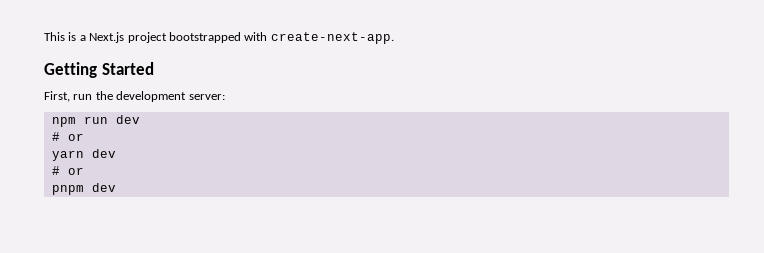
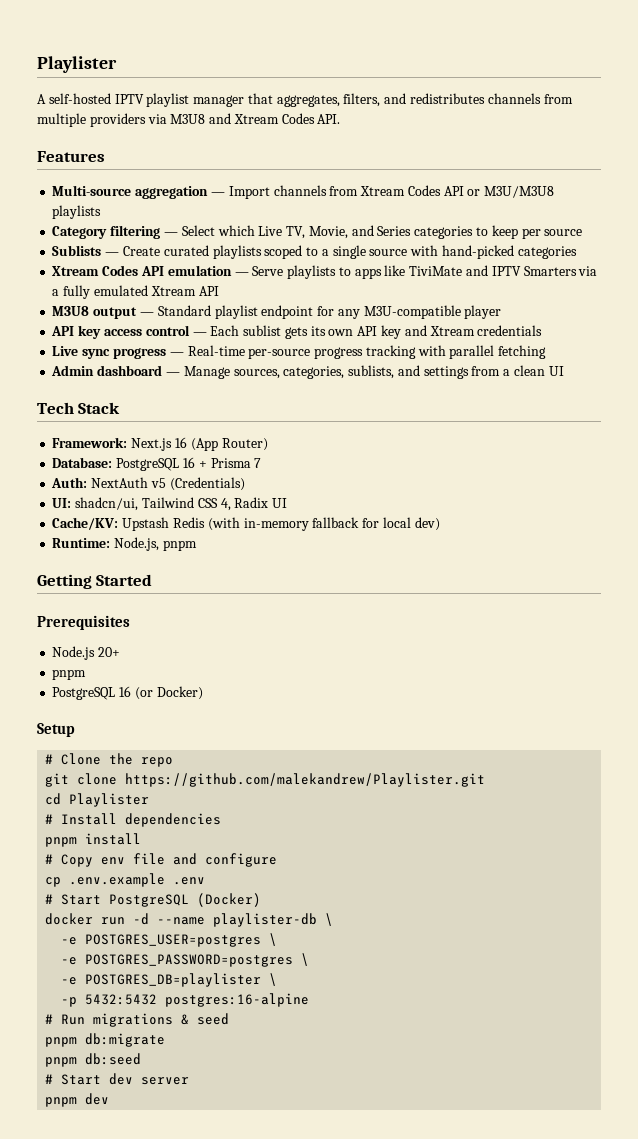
[44,32,394,44] [44,62,154,78] [44,91,225,102] [51,115,140,127] [51,132,84,141] [51,149,116,161] [51,166,84,175] This is a Next.js project bootstrapped with create-next-app. // Getting Started // First, run the development server: // npm run dev // # or // yarn dev // # or -> [37,56,117,73] [37,93,573,107] [37,113,341,127] [37,151,105,162] [52,185,555,199] [52,205,102,219] [52,225,583,239] [52,245,577,259] [52,265,598,279] [52,285,219,299] [52,305,502,319] [51,325,543,339] [52,345,547,359] [51,365,564,379] [37,402,121,414] [52,437,268,451] [52,457,262,471] [51,477,245,491] [52,497,288,511] [52,517,440,531] [52,537,197,551] [37,574,153,589] [37,615,130,630] [52,646,121,660] [52,669,87,680] [52,686,203,700] [37,723,75,737] [45,753,174,767] [45,773,486,787] [45,793,150,807] [45,813,222,827] [45,833,142,847] [45,853,278,867] [45,873,206,887] [45,893,262,907] [45,913,334,927] [61,933,278,947] [61,953,310,967] [61,973,278,987] [61,993,310,1007] [45,1013,230,1027] [45,1033,166,1047] [45,1053,142,1067] [45,1073,190,1085] Playlister // A self-hosted IPTV playlist manager that aggregates, filters, and redistributes channels from multiple providers via M3U8 and Xtream Codes API. // Features // Multi-source aggregation — Import channels from Xtream Codes API or M3U/M3U8 playlists // Category filtering — Select which Live TV, Movie, and Series categories to keep per source // Sublists — Create curated playlists scoped to a single source with hand-picked categories // Xtream Codes API emulation — Serve playlists to apps like TiviMate and IPTV Smarters via a fully emulated Xtream API // M3U8 output — Standard playlist endpoint for any M3U-compatible player // API key access control — Each sublist gets its own API key and Xtream credentials // Live sync progress — Real-time per-source progress tracking with parallel fetching // Admin dashboard — Manage sources, categories, sublists, and settings from a clean UI // Tech Stack // Framework: Next.js 16 (App Router) // Database: PostgreSQL 16 + Prisma 7 // Auth: NextAuth v5 (Credentials) // UI: shadcn/ui, Tailwind CSS 4, Radix UI // Cache/KV: Upstash Redis (with in-memory fallback for local dev) // Runtime: Node.js, pnpm // Getting Started // Prerequisites // Node.js 20+ // pnpm // PostgreSQL 16 (or Docker) // Setup // # Clone the repo // git clone https://github.com/malekandrew/Playlister.git // cd Playlister // # Install dependencies // pnpm install // # Copy env file and configure // cp .env.example .env // # Start PostgreSQL (Docker) // docker run -d --name playlister-db \ // -e POSTGRES_USER=postgres \ // -e POSTGRES_PASSWORD=postgres \ // -e POSTGRES_DB=playlister \ // -p 5432:5432 postgres:16-alpine // # Run migrations & seed // pnpm db:migrate // pnpm db:seed // # Start dev server

